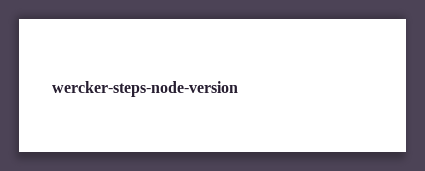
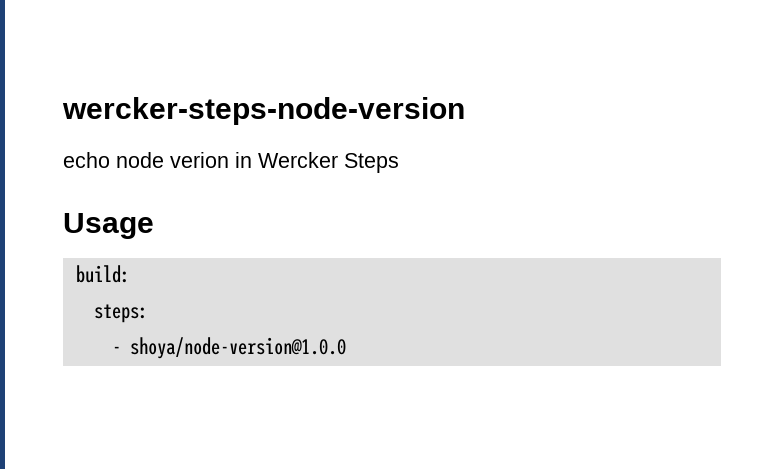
(238, 89) none -> [63,152,399,173] [63,213,154,239] [75,265,130,283] [93,304,148,323] [111,337,346,359] // echo node verion in Wercker Steps // Usage // build: // steps: // - shoya/node-version@1.0.0

